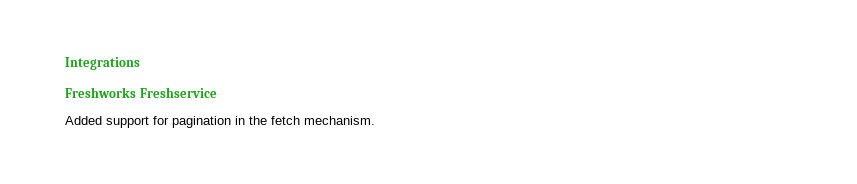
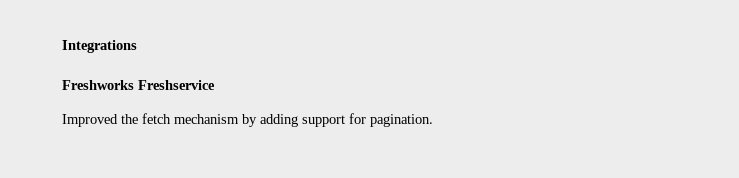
[65,116,375,128] Added support for pagination in the fetch mechanism. -> [62,113,433,127] Improved the fetch mechanism by adding support for pagination.

